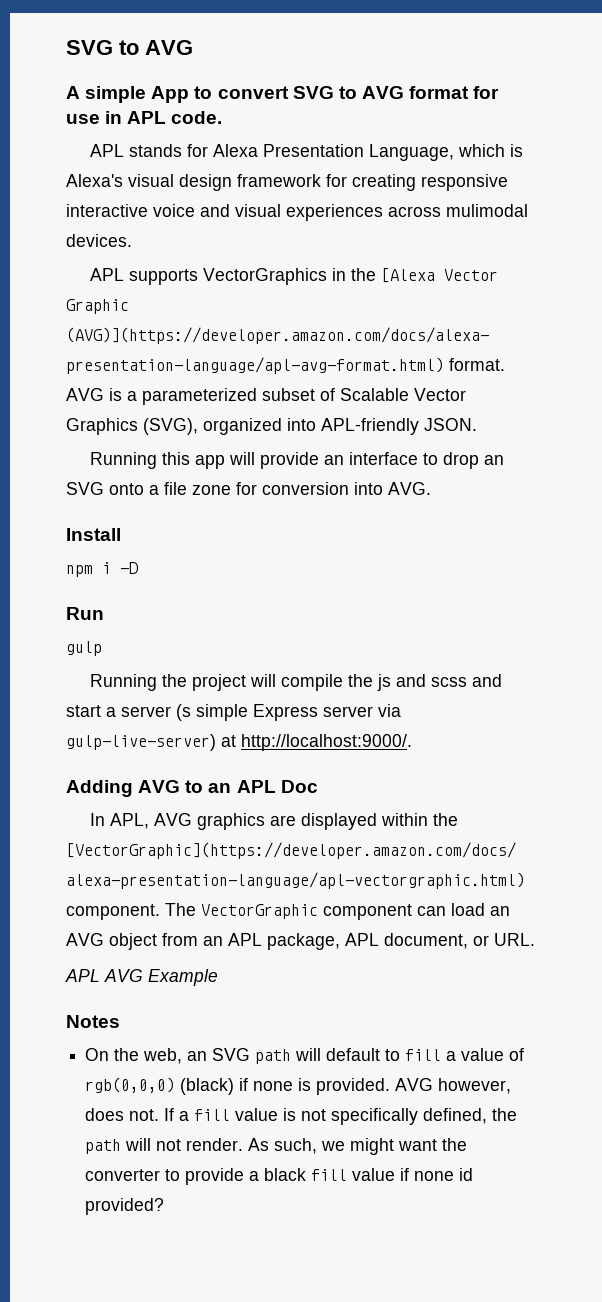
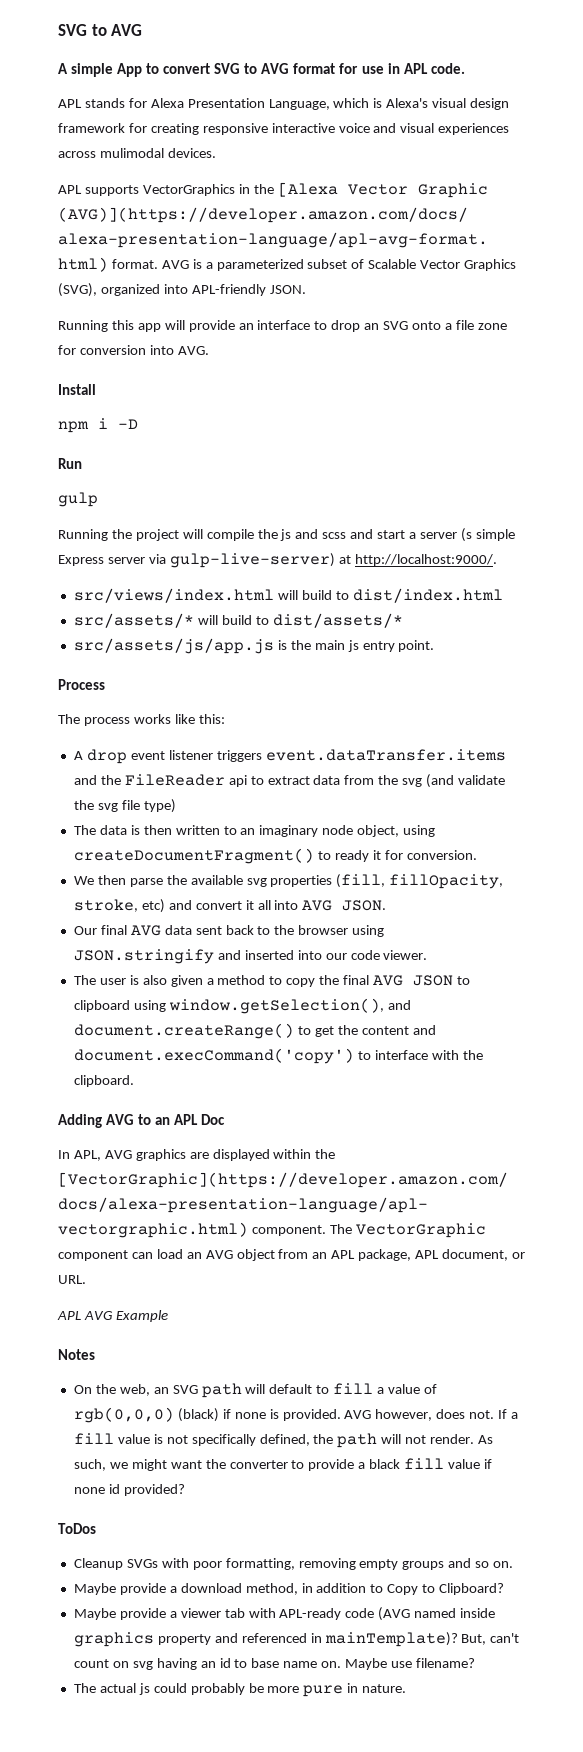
(412, 742) none -> [73,588,503,603] [73,613,403,628] [73,638,435,654] [58,679,105,690] [58,714,225,726] [73,749,506,764] [73,774,506,788] [73,799,176,813] [73,825,436,837] [73,848,477,864] [73,874,504,889] [73,899,387,913] [73,925,385,937] [73,949,428,964] [73,975,470,987] [73,998,411,1014] [73,1023,436,1039] [73,1048,483,1064] [73,1075,134,1087] // src/views/index.html will build to dist/index.html // src/assets/* will build to dist/assets/* // src/assets/js/app.js is the main js entry point. // Process // The process works like this: // A drop event listener triggers event.dataTransfer.items and the FileReader api to extract data from the svg (and validate the svg file type) // The data is then written to an imaginary node object, using createDocumentFragment() to ready it for conversion. // We then parse the available svg properties (fill, fillOpacity, stroke, etc) and convert it all into AVG JSON. // Our final AVG data sent back to the browser using JSON.stringify and inserted into our code viewer. // The user is also given a method to copy the final AVG JSON to clipboard using window.getSelection(), and document.createRange() to get the content and document.execCommand('copy') to interface with the clipboard.
(165, 1206) none -> [58,1523,96,1534] [73,1558,514,1570] [73,1583,505,1595] [73,1607,496,1621] [73,1632,520,1647] [73,1658,475,1670] [73,1683,407,1697] // ToDos // Cleanup SVGs with poor formatting, removing empty groups and so on. // Maybe provide a download method, in addition to Copy to Clipboard? // Maybe provide a viewer tab with APL-ready code (AVG named inside graphics property and referenced in mainTemplate)? But, can't count on svg having an id to base name on. Maybe use filename? // The actual js could probably be more pure in nature.

